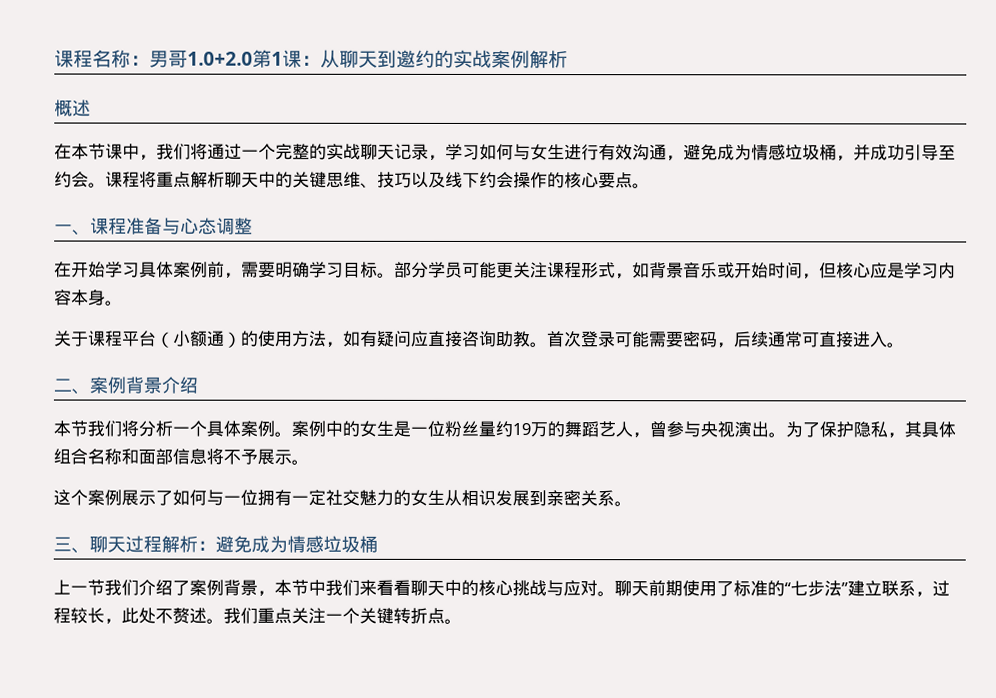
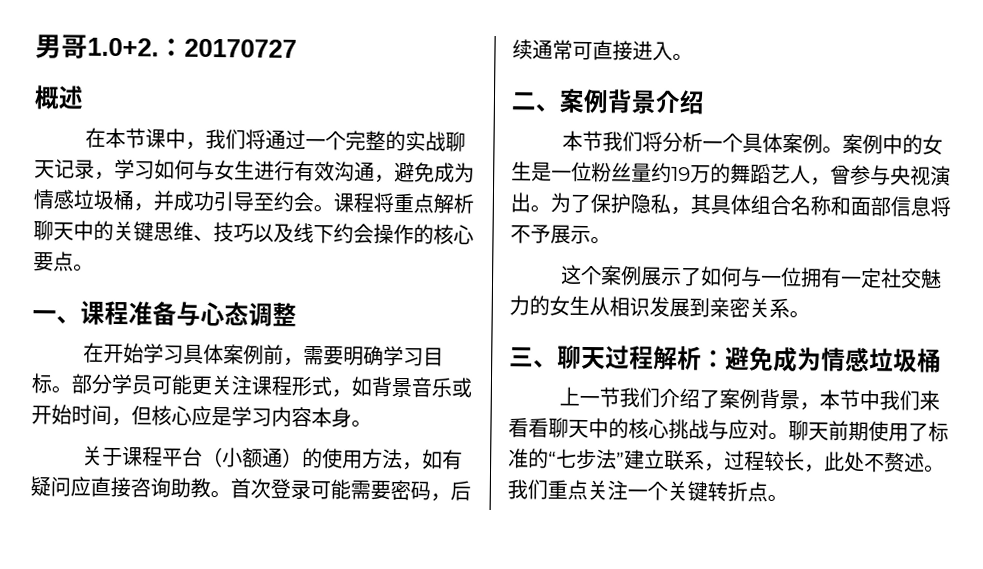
[54,49,568,69] 课程名称：男哥1.0+2.0第1课：从聊天到邀约的实战案例解析 -> [35,34,297,59] 男哥1.0+2.：20170727

